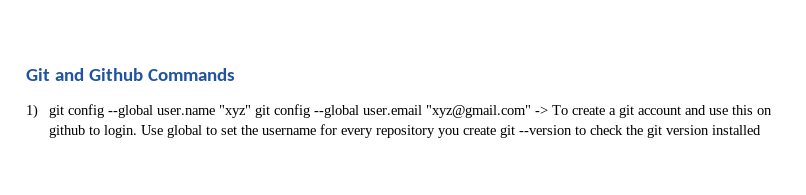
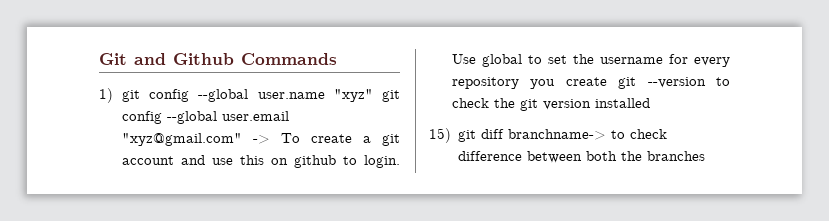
(762, 130) none -> [429,128,668,143] [458,151,706,163] // 15) git diff branchname-> to check difference between both the branches

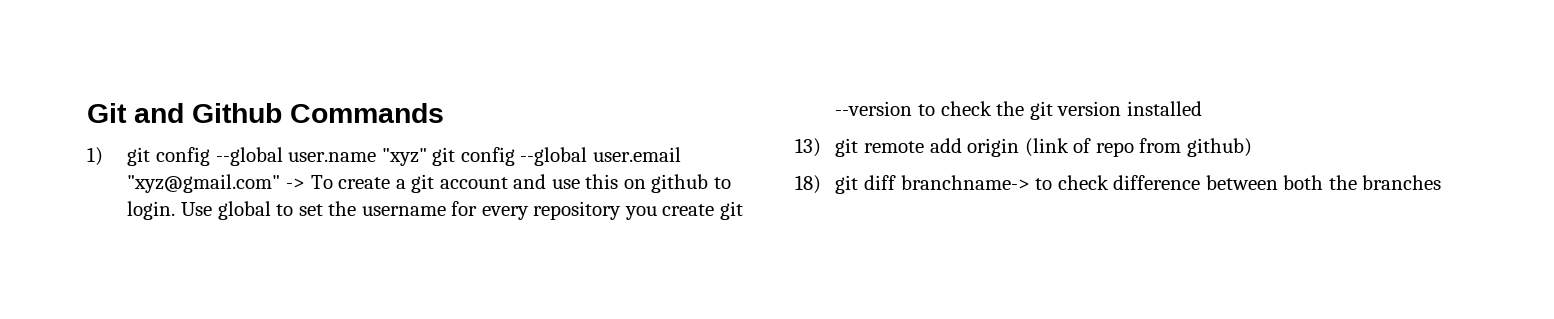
[429,128,451,143] 15) -> [795,138,1252,157] [795,175,821,194] 13) git remote add origin (link of repo from github) // 18)

